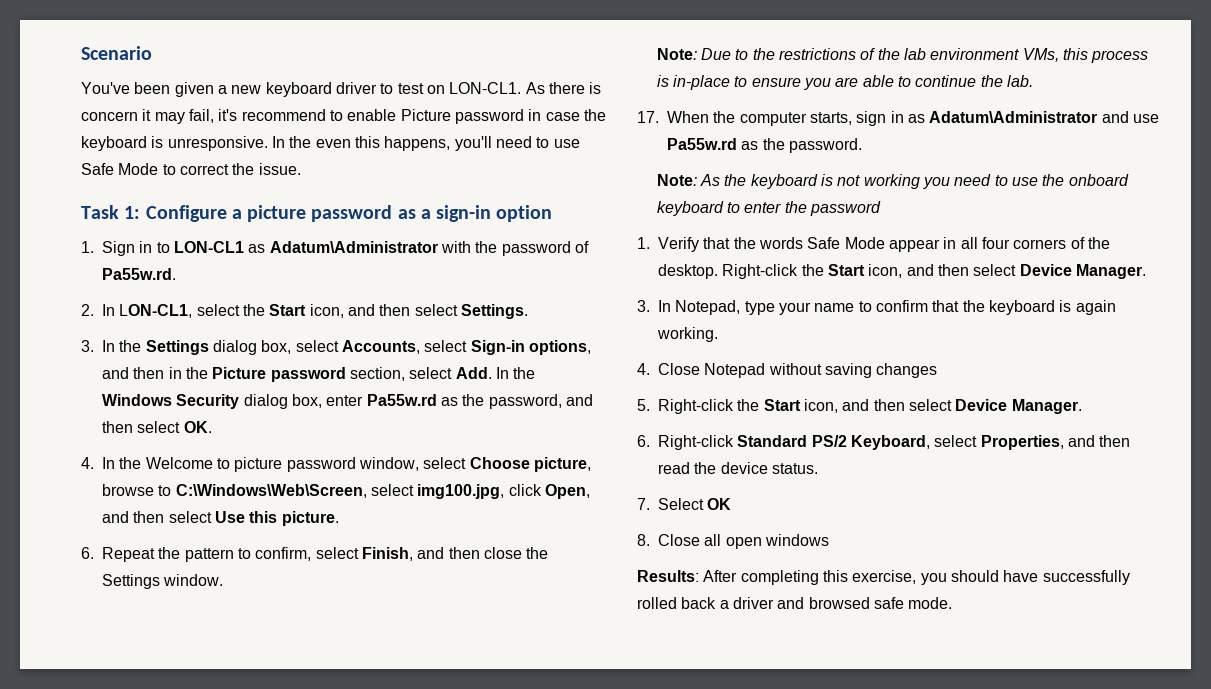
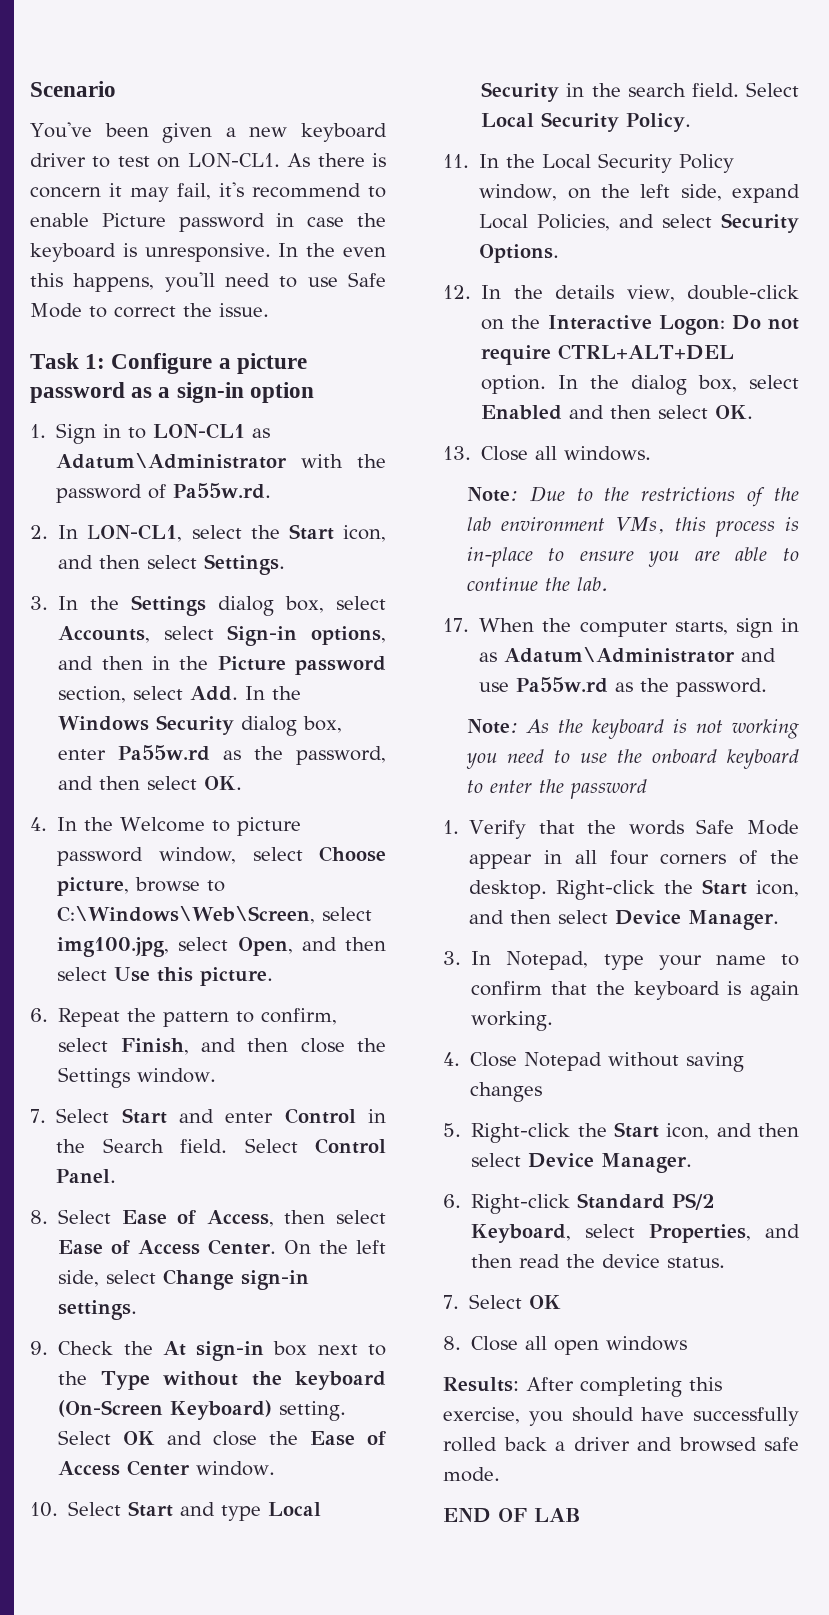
[508,484,542,496] click -> [178,937,229,951] select
(224, 580) none -> [30,1108,386,1124] [56,1138,386,1154] [56,1169,117,1183] [30,1209,387,1227] [58,1239,386,1255] [58,1269,310,1290] [58,1300,138,1320] [30,1341,386,1361] [58,1371,386,1390] [58,1400,347,1421] [58,1430,386,1446] [58,1460,276,1476] [30,1501,322,1521] [481,82,799,102] [481,112,692,132] [443,153,735,173] [479,184,800,203] [479,213,799,233] [479,244,560,263] [443,285,799,302] [481,315,799,335] [481,344,735,365] [481,375,799,395] [481,405,754,420] [443,446,652,461] // 7. Select Start and enter Control in the Search field. Select Control Panel. // 8. Select Ease of Access, then select Ease of Access Center. On the left side, select Change sign-in settings. // 9. Check the At sign-in box next to the Type without the keyboard (On-Screen Keyboard) setting. Select OK and close the Ease of Access Center window. // 10. Select Start and type Local Security in the search field. Select Local Security Policy. // 11. In the Local Security Policy window, on the left side, expand Local Policies, and select Security Options. // 12. In the details view, double-click on the Interactive Logon: Do not require CTRL+ALT+DEL option. In the dialog box, select Enabled and then select OK. // 13. Close all windows.
(953, 603) none -> [443,1508,581,1523] // END OF LAB

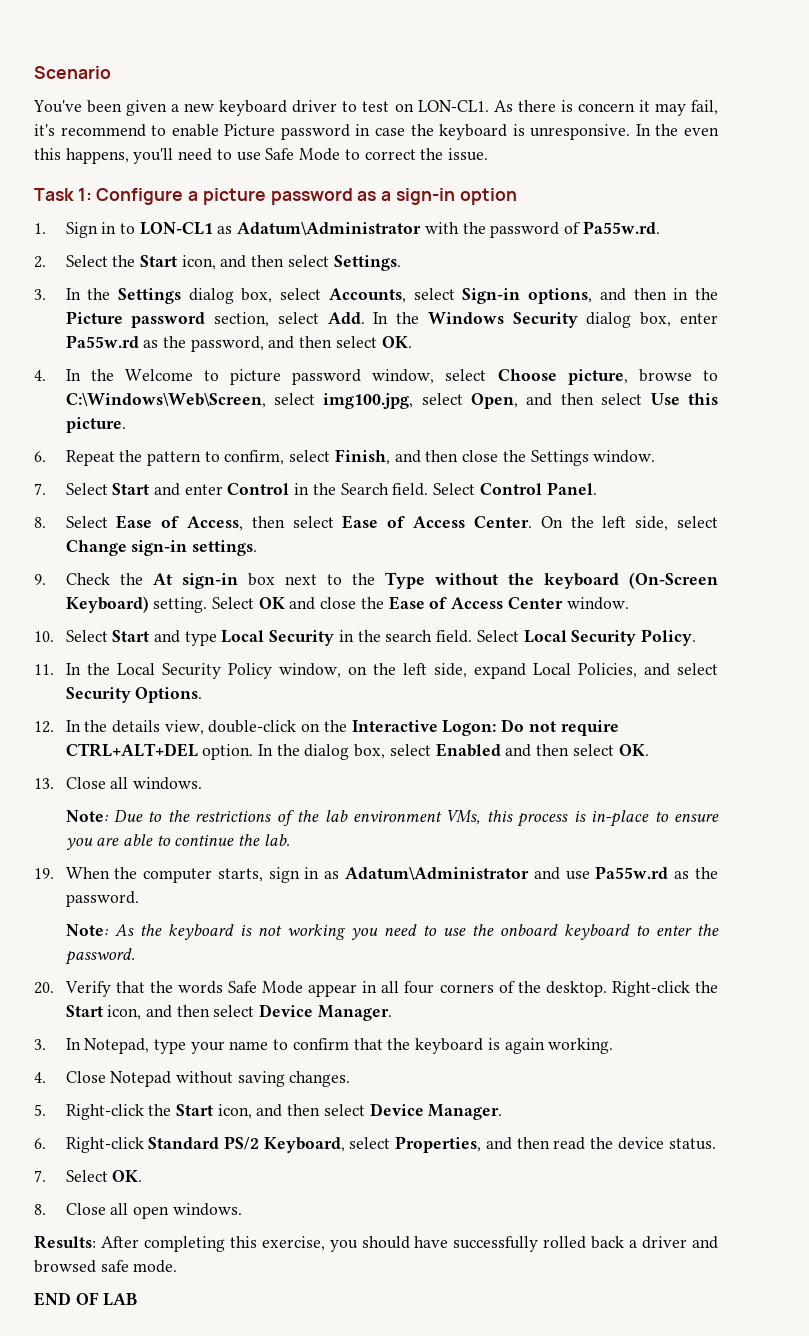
[58,524,242,542] In LON-CL1, select -> [65,255,108,267] Select
[443,618,469,632] 17. -> [34,868,54,879] 19.
[569,779,647,799] [443,820,459,834] password // 1. -> [64,948,135,965] [34,982,54,994] password. // 20.
[470,1082,543,1102] changes -> [289,1071,351,1087] changes.
[529,1295,562,1309] OK -> [112,1170,143,1182] OK.
[606,1336,688,1351] windows -> [172,1203,242,1216] windows.

